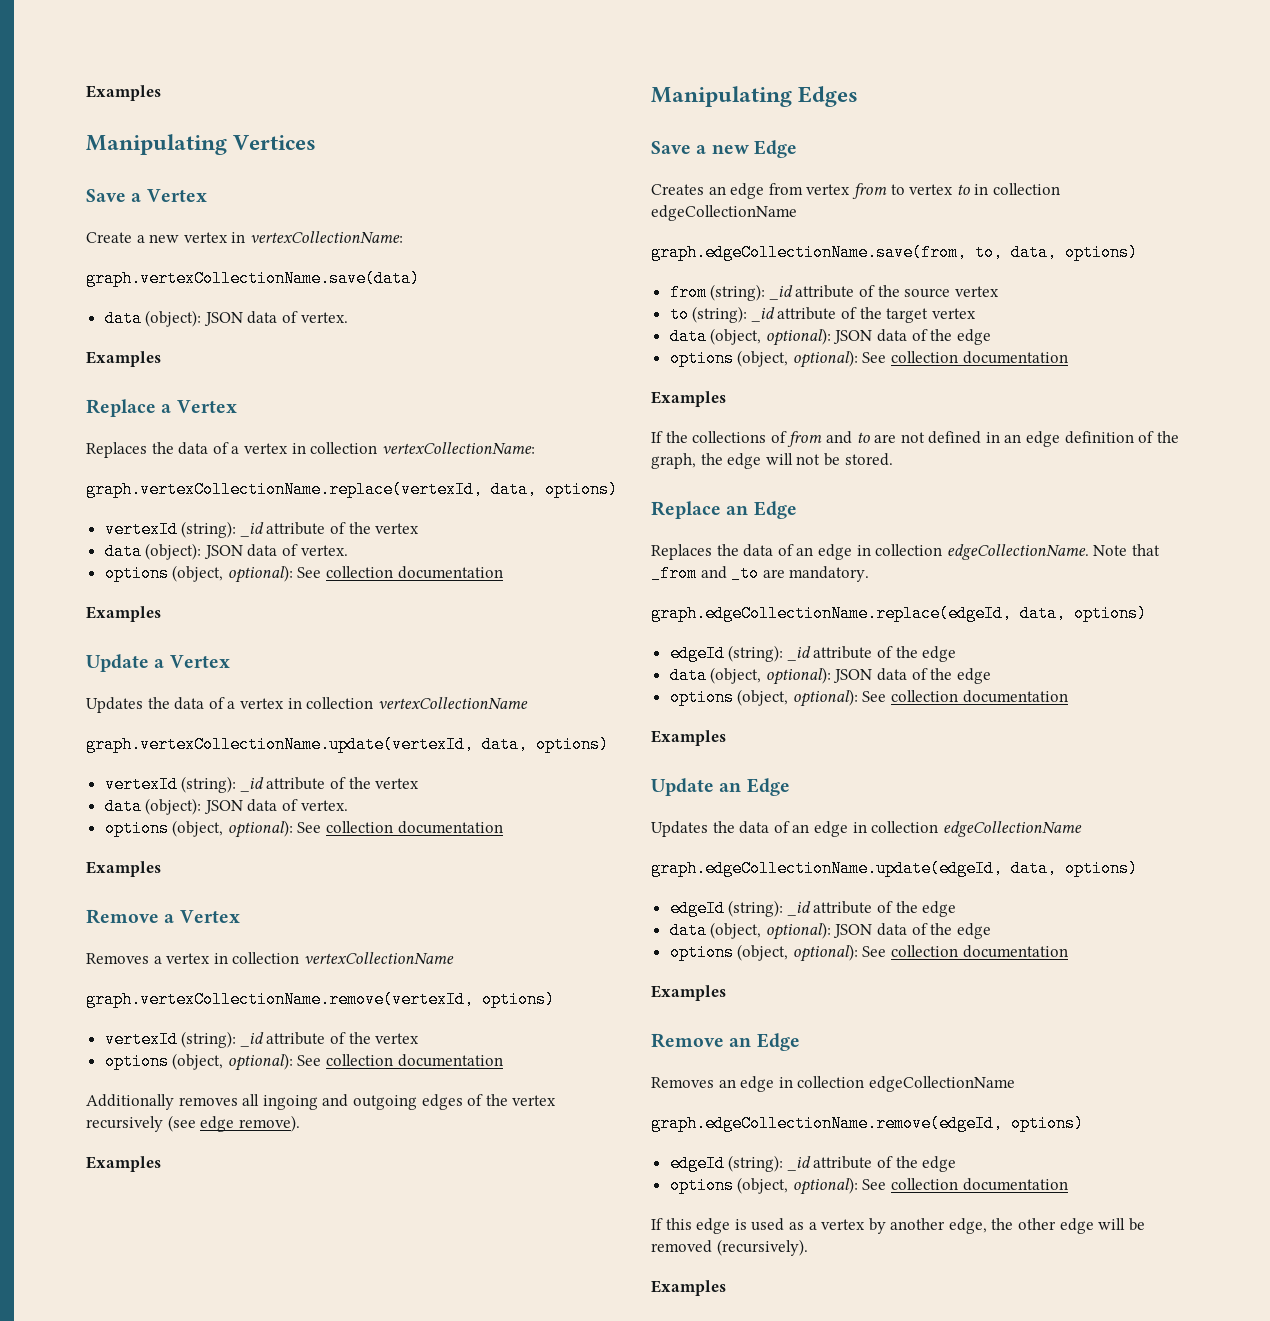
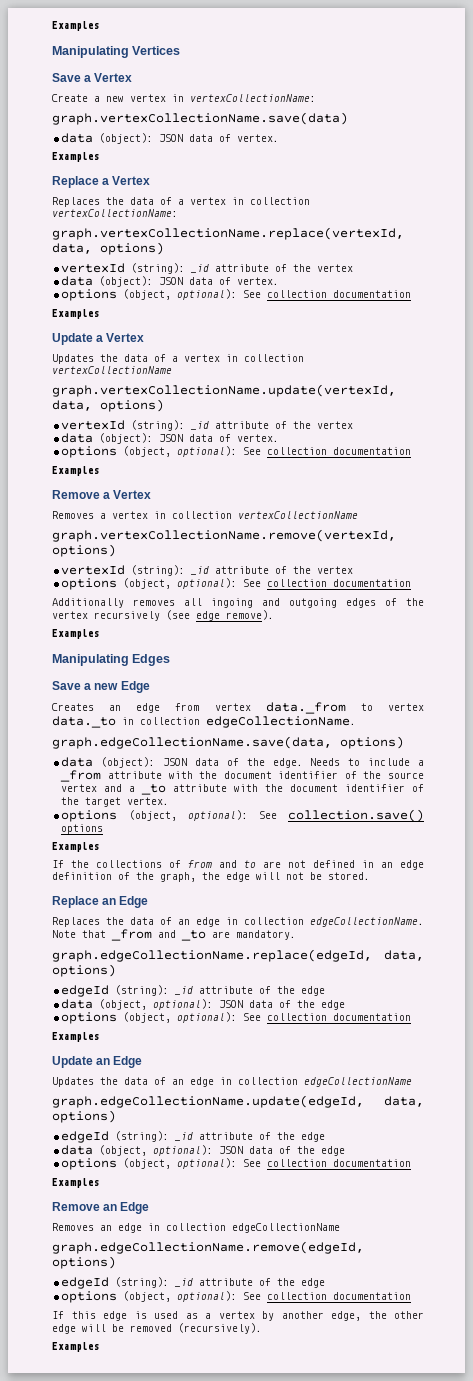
[851,183,887,199] from -> [265,702,346,714] data._from
[956,183,1060,195] [651,205,797,221] [651,244,1138,261] [669,284,999,301] [669,306,976,323] [669,328,991,346] [669,350,1068,368] to in collection edgeCollectionName // graph.edgeCollectionName.save(from, to, data, options) // from (string): _id attribute of the source vertex // to (string): _id attribute of the target vertex // data (object, optional): JSON data of the edge // options (object, optional): See collection documentation -> [52,716,356,728] [52,736,404,749] [61,757,425,768] [60,770,425,782] [61,784,424,795] [61,797,170,807] [61,809,424,822] [61,824,104,834] data._to in collection edgeCollectionName. // graph.edgeCollectionName.save(data, options) // data (object): JSON data of the edge. Needs to include a _from attribute with the document identifier of the source vertex and a _to attribute with the document identifier of the target vertex. // options (object, optional): See collection.save() options

